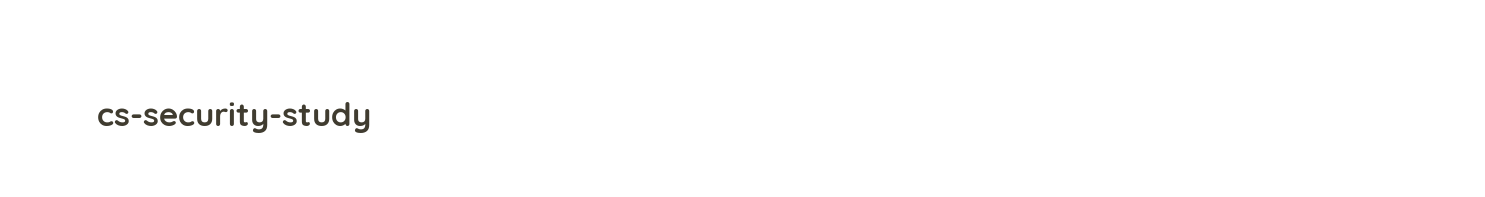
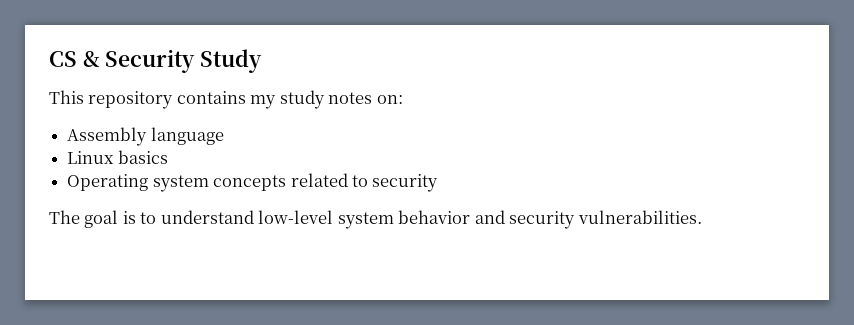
[97,102,371,133] cs-security-study -> [49,49,263,73] [49,90,403,109] [67,127,224,146] [67,150,168,164] [67,173,439,192] [49,210,702,229] CS & Security Study // This repository contains my study notes on: // Assembly language // Linux basics // Operating system concepts related to security // The goal is to understand low-level system behavior and security vulnerabilities.

